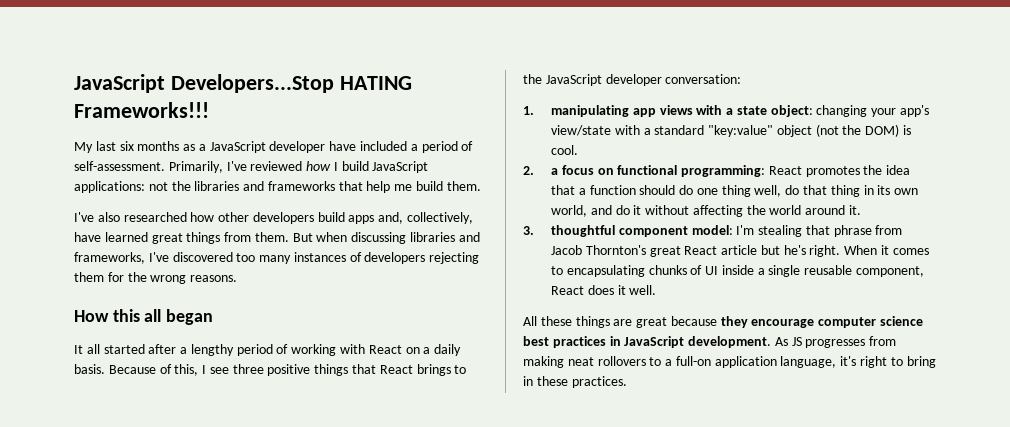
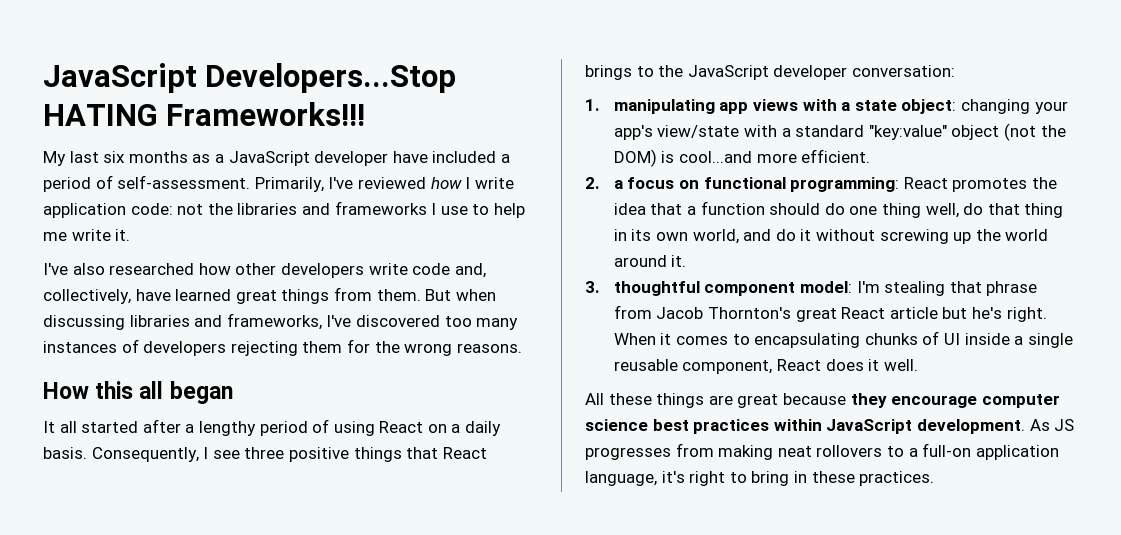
[341,161,429,173] [74,181,145,193] build JavaScript applications: -> [474,177,514,189] [43,203,173,218] write application code:
[338,181,481,193] that help me build them. -> [431,203,525,218] [43,229,131,241] I use to help me write it.
[317,212,375,224] build apps -> [368,263,451,275] write code
[291,344,366,356] working with -> [333,421,375,436] using
[108,364,199,376] Because of this, -> [91,447,199,462] Consequently,
[550,145,578,155] cool. -> [679,149,871,163] cool...and more efficient.
[692,205,743,217] affecting -> [879,229,972,244] screwing up
[609,336,621,346] in -> [773,419,822,431] within

